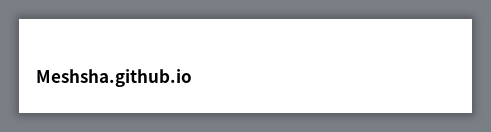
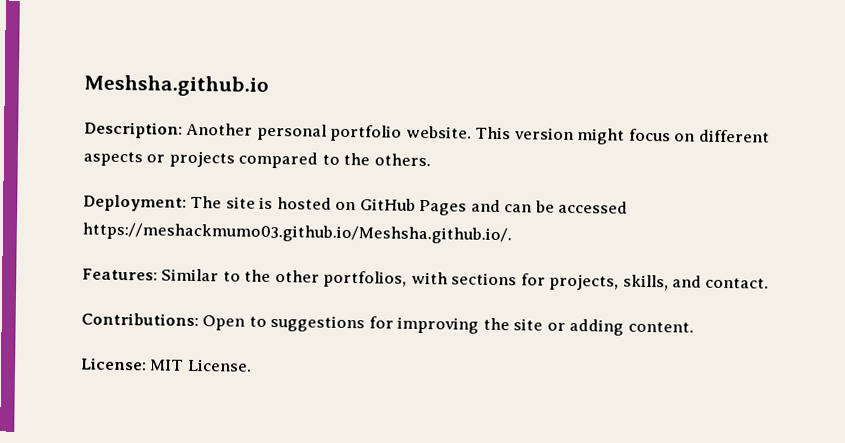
(192, 78) none -> [84,121,770,145] [83,150,431,169] [83,194,629,216] [82,222,512,245] [82,268,770,291] [81,312,694,336] [81,357,252,372] // Description: Another personal portfolio website. This version might focus on different aspects or projects compared to the others. // Deployment: The site is hosted on GitHub Pages and can be accessed https://meshackmumo03.github.io/Meshsha.github.io/. // Features: Similar to the other portfolios, with sections for projects, skills, and contact. // Contributions: Open to suggestions for improving the site or adding content. // License: MIT License.

